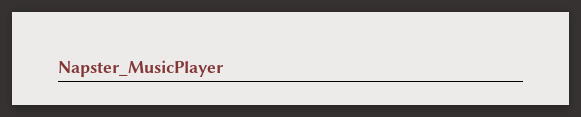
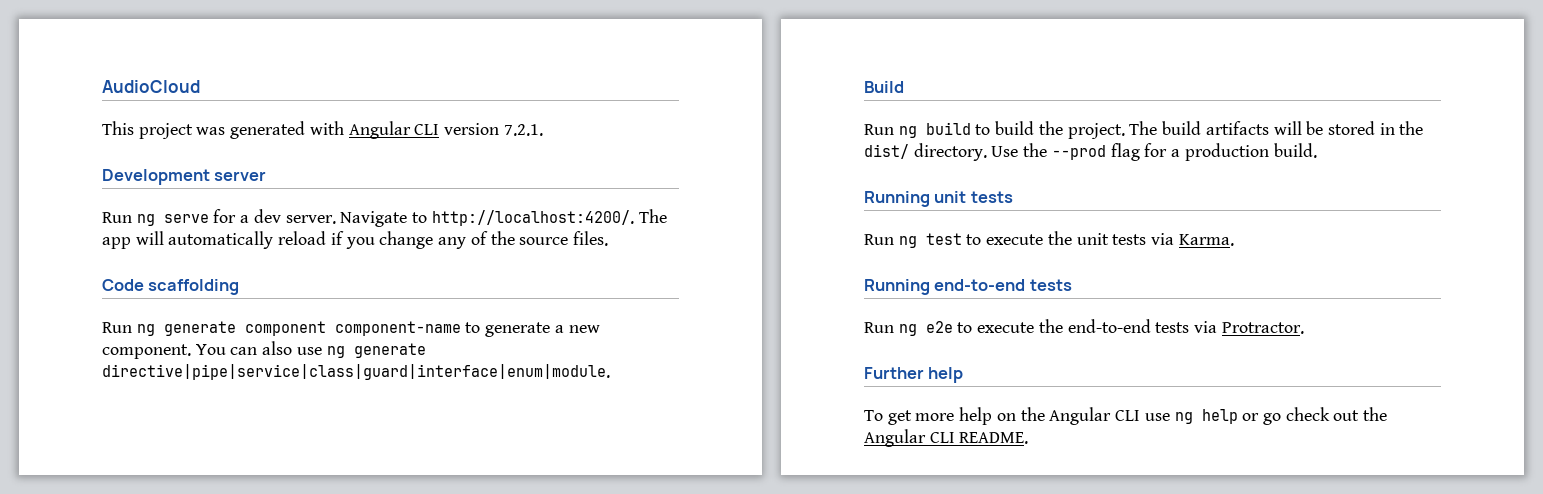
[58,60,224,77] Napster_MusicPlayer -> [102,80,200,93] [102,121,543,139] [102,169,267,185] [102,209,667,227] [102,231,608,249] [102,279,240,295] [102,321,600,337] [102,341,426,359] [102,364,610,380] [864,81,904,93] [864,121,1424,139] [864,143,1317,161] [864,191,1013,207] [864,231,1234,248] [864,279,1072,295] [864,319,1304,336] [864,367,964,383] [864,407,1388,425] [864,429,1029,447] AudioCloud // This project was generated with Angular CLI version 7.2.1. // Development server // Run ng serve for a dev server. Navigate to http://localhost:4200/. The app will automatically reload if you change any of the source files. // Code scaffolding // Run ng generate component component-name to generate a new component. You can also use ng generate directive|pipe|service|class|guard|interface|enum|module. // Build // Run ng build to build the project. The build artifacts will be stored in the dist/ directory. Use the --prod flag for a production build. // Running unit tests // Run ng test to execute the unit tests via Karma. // Running end-to-end tests // Run ng e2e to execute the end-to-end tests via Protractor. // Further help // To get more help on the Angular CLI use ng help or go check out the Angular CLI README.

